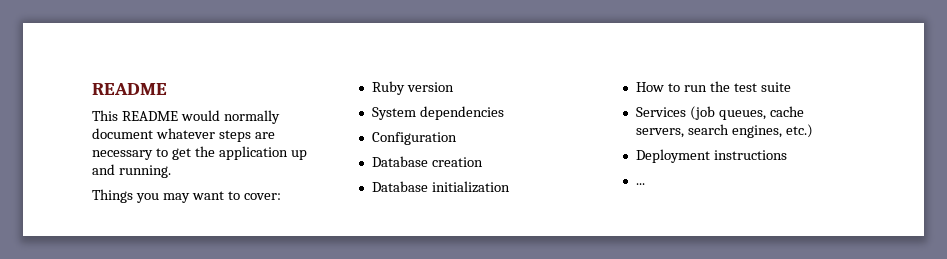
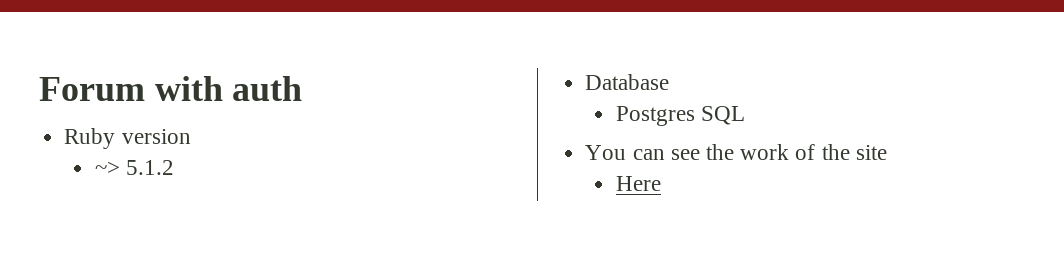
[92,83,167,95] [92,110,280,124] [92,128,275,142] [92,146,307,160] [92,164,171,178] [92,189,281,203] [371,81,454,95] [371,106,504,120] [371,132,457,145] [371,156,483,167] [371,181,510,193] [635,81,791,92] [635,106,804,120] [635,124,813,138] [635,149,787,163] [635,183,645,185] README // This README would normally document whatever steps are necessary to get the application up and running. // Things you may want to cover: // Ruby version // System dependencies // Configuration // Database creation // Database initialization // How to run the test suite // Services (job queues, cache servers, search engines, etc.) // Deployment instructions // ... -> [39,76,303,101] [64,128,191,149] [94,160,174,175] [585,74,670,90] [615,106,745,126] [585,144,887,160] [615,176,661,191] Forum with auth // Ruby version // ~> 5.1.2 // Database // Postgres SQL // You can see the work of the site // Here

